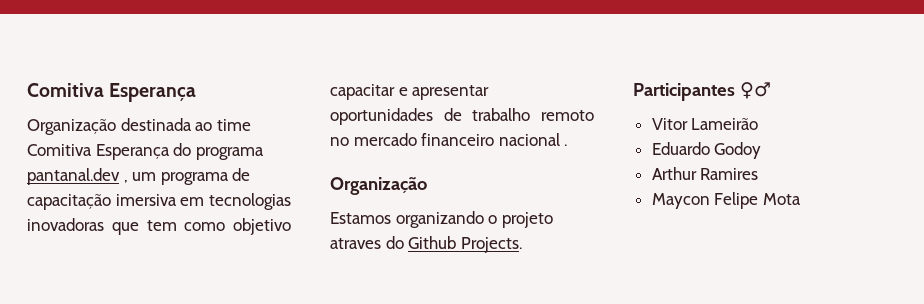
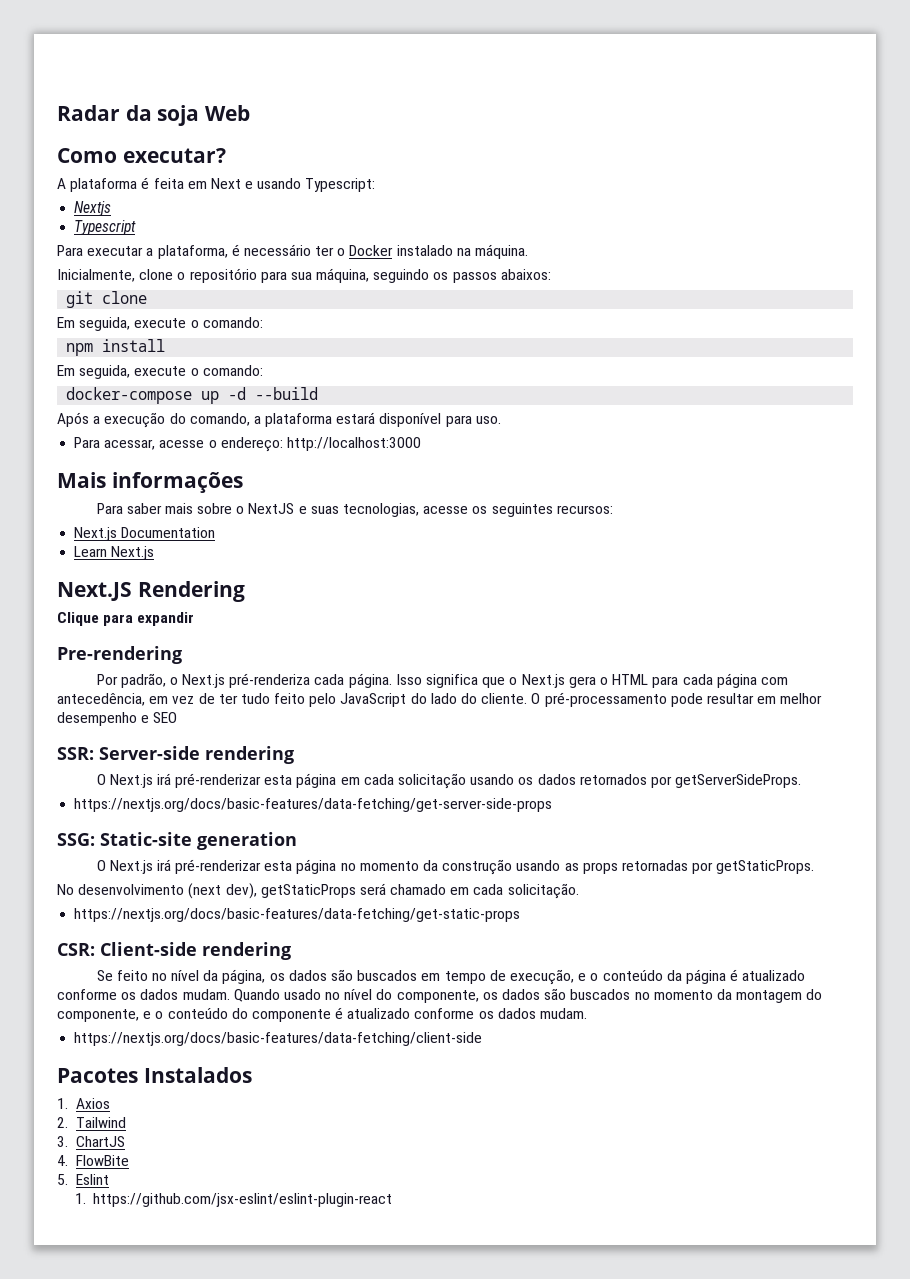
[27,83,197,102] [27,118,251,135] [27,143,264,160] [27,168,251,185] [27,193,292,210] [27,218,291,235] [330,84,490,100] [330,108,594,125] [330,133,568,146] [330,177,427,195] [330,211,553,228] [330,236,522,253] [633,82,771,101] [651,118,759,130] [651,142,762,159] [651,167,759,180] [651,192,801,209] Comitiva Esperança // Organização destinada ao time Comitiva Esperança do programa pantanal.dev , um programa de capacitação imersiva em tecnologias inovadoras que tem como objetivo capacitar e apresentar oportunidades de trabalho remoto no mercado financeiro nacional . // Organização // Estamos organizando o projeto atraves do Github Projects. // Participantes ♀♂ // Vitor Lameirão // Eduardo Godoy // Arthur Ramires // Maycon Felipe Mota -> [57,105,251,126] [57,148,226,163] [57,177,376,192] [74,201,112,216] [74,220,137,235] [57,244,529,259] [57,268,551,283] [66,291,148,308] [57,317,263,331] [66,339,166,356] [57,365,263,379] [66,387,319,404] [57,412,501,428] [74,437,421,452] [57,472,243,493] [96,503,613,517] [74,527,216,541] [74,546,155,560] [57,581,245,602] [57,612,195,626] [57,646,182,664] [96,673,788,688] [57,692,823,707] [57,712,178,726] [57,746,294,764] [96,773,802,789] [74,798,553,812] [57,832,297,850] [96,859,815,875] [57,883,579,899] [74,908,521,922] [57,942,291,960] [96,969,806,985] [57,988,823,1003] [57,1007,588,1022] [74,1032,483,1046] [57,1067,252,1083] [57,1098,110,1109] [57,1117,126,1128] [57,1136,125,1147] [57,1155,129,1166] [57,1174,109,1185] [74,1193,393,1207] Radar da soja Web // Como executar? // A plataforma é feita em Next e usando Typescript: // Nextjs // Typescript // Para executar a plataforma, é necessário ter o Docker instalado na máquina. // Inicialmente, clone o repositório para sua máquina, seguindo os passos abaixos: // git clone // Em seguida, execute o comando: // npm install // Em seguida, execute o comando: // docker-compose up -d --build // Após a execução do comando, a plataforma estará disponível para uso. // Para acessar, acesse o endereço: http://localhost:3000 // Mais informações // Para saber mais sobre o NextJS e suas tecnologias, acesse os seguintes recursos: // Next.js Documentation // Learn Next.js // Next.JS Rendering // Clique para expandir // Pre-rendering // Por padrão, o Next.js pré-renderiza cada página. Isso significa que o Next.js gera o HTML para cada página com antecedência, em vez de ter tudo feito pelo JavaScript do lado do cliente. O pré-processamento pode resultar em melhor desempenho e SEO // SSR: Server-side rendering // O Next.js irá pré-renderizar esta página em cada solicitação usando os dados retornados por getServerSideProps. // https://nextjs.org/docs/basic-features/data-fetching/get-server-side-props // SSG: Static-site generation // O Next.js irá pré-renderizar esta página no momento da construção usando as props retornadas por getStaticProps. // No desenvolvimento (next dev), getStaticProps será chamado em cada solicitação. // https://nextjs.org/docs/basic-features/data-fetching/get-static-props // CSR: Client-side rendering // Se feito no nível da página, os dados são buscados em tempo de execução, e o conteúdo da página é atualizado conforme os dados mudam. Quando usado no nível do componente, os dados são buscados no momento da montagem do componente, e o conteúdo do componente é atualizado conforme os dados mudam. // https://nextjs.org/docs/basic-features/data-fetching/client-side // Pacotes Instalados // 1. Axios // 2. Tailwind // 3. ChartJS // 4. FlowBite // 5. Eslint // 1. https://github.com/jsx-eslint/eslint-plugin-react

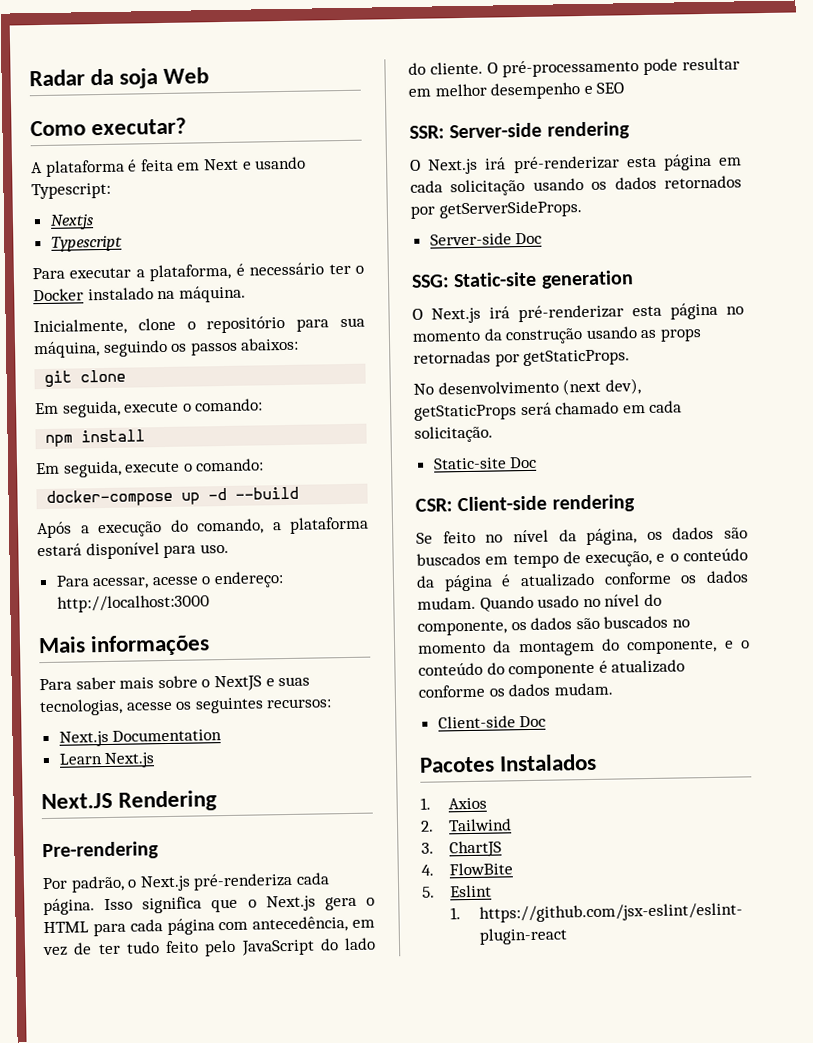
[57,612,195,626] // Clique para expandir -> (218, 801) none
[74,798,553,812] https://nextjs.org/docs/basic-features/data-fetching/get-server-side-props -> [429,232,543,246] Server-side Doc
[74,908,521,922] https://nextjs.org/docs/basic-features/data-fetching/get-static-props -> [432,456,538,470] Static-site Doc
[74,1032,483,1046] https://nextjs.org/docs/basic-features/data-fetching/client-side -> [437,715,547,729] Client-side Doc

